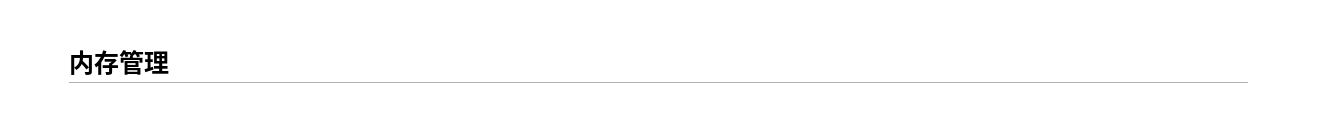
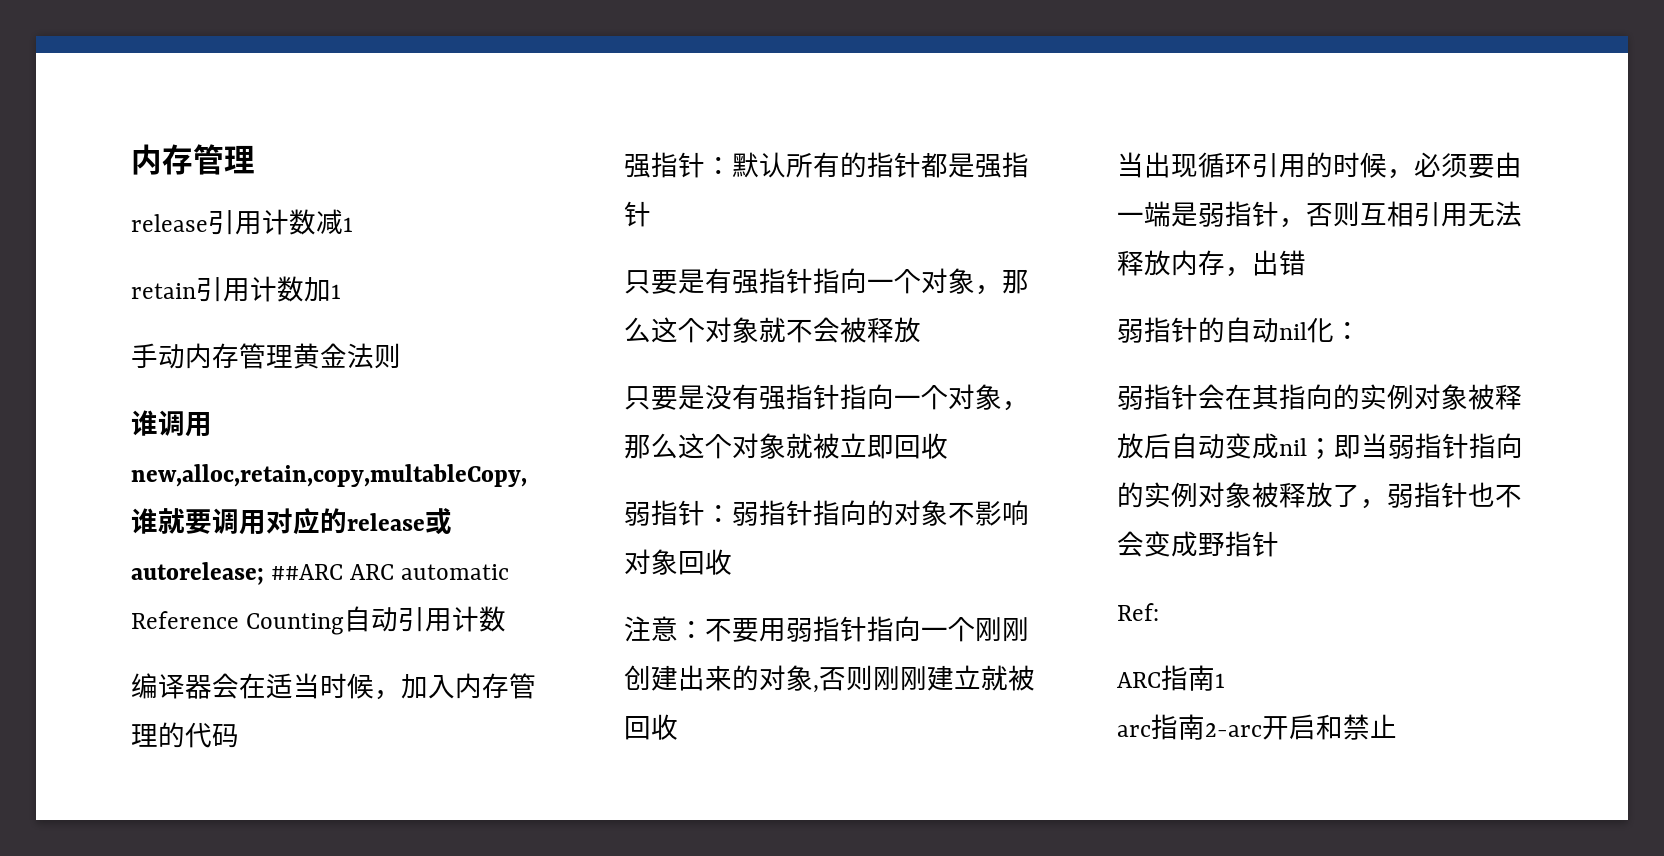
[69,50,169,75] 内存管理 -> [131,144,255,175] [131,209,353,235] [131,276,341,302] [131,343,401,369] [131,410,212,437] [131,464,527,487] [131,508,452,535] [131,562,510,585] [131,606,507,635] [131,673,536,700] [131,722,239,748] [624,152,1029,178] [624,201,651,227] [624,268,1029,295] [624,317,921,343] [624,384,1029,411] [624,433,948,459] [624,500,1029,526] [624,549,732,575] [624,616,1029,642] [624,665,1035,693] [624,714,678,740] [1117,152,1522,179] [1117,201,1522,228] [1117,250,1306,277] [1117,317,1361,343] [1117,384,1522,410] [1117,433,1523,460] [1117,482,1522,509] [1117,531,1279,557] [1117,603,1159,621] [1117,665,1225,691] [1117,714,1397,740] 内存管理 // release引用计数减1 // retain引用计数加1 // 手动内存管理黄金法则 // 谁调用new,alloc,retain,copy,multableCopy,谁就要调用对应的release或autorelease; ##ARC ARC automatic Reference Counting自动引用计数 // 编译器会在适当时候，加入内存管理的代码 // 强指针：默认所有的指针都是强指针 // 只要是有强指针指向一个对象，那么这个对象就不会被释放 // 只要是没有强指针指向一个对象，那么这个对象就被立即回收 // 弱指针：弱指针指向的对象不影响对象回收 // 注意：不要用弱指针指向一个刚刚创建出来的对象,否则刚刚建立就被回收 // 当出现循环引用的时候，必须要由一端是弱指针，否则互相引用无法释放内存，出错 // 弱指针的自动nil化： // 弱指针会在其指向的实例对象被释放后自动变成nil；即当弱指针指向的实例对象被释放了，弱指针也不会变成野指针 // Ref: // ARC指南1 // arc指南2-arc开启和禁止

